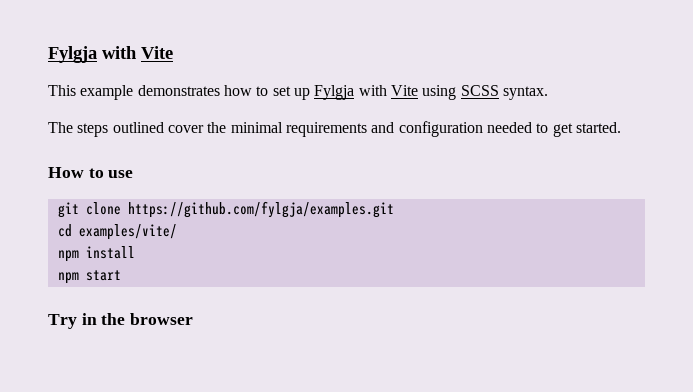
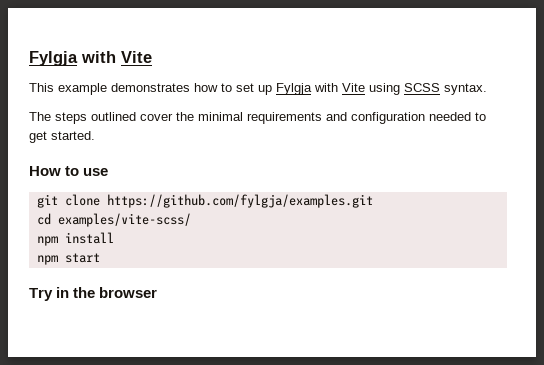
[78,224,177,240] examples/vite/ -> [57,213,191,227] examples/vite-scss/

